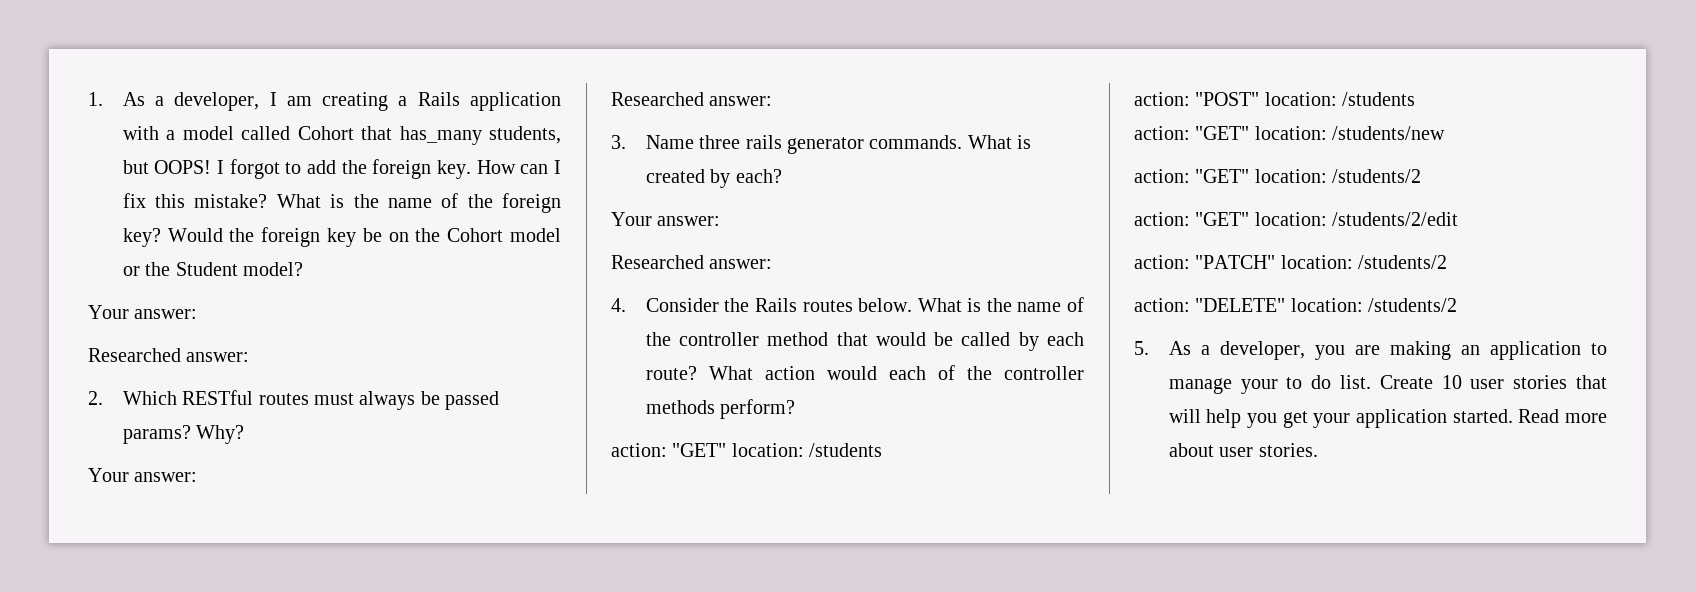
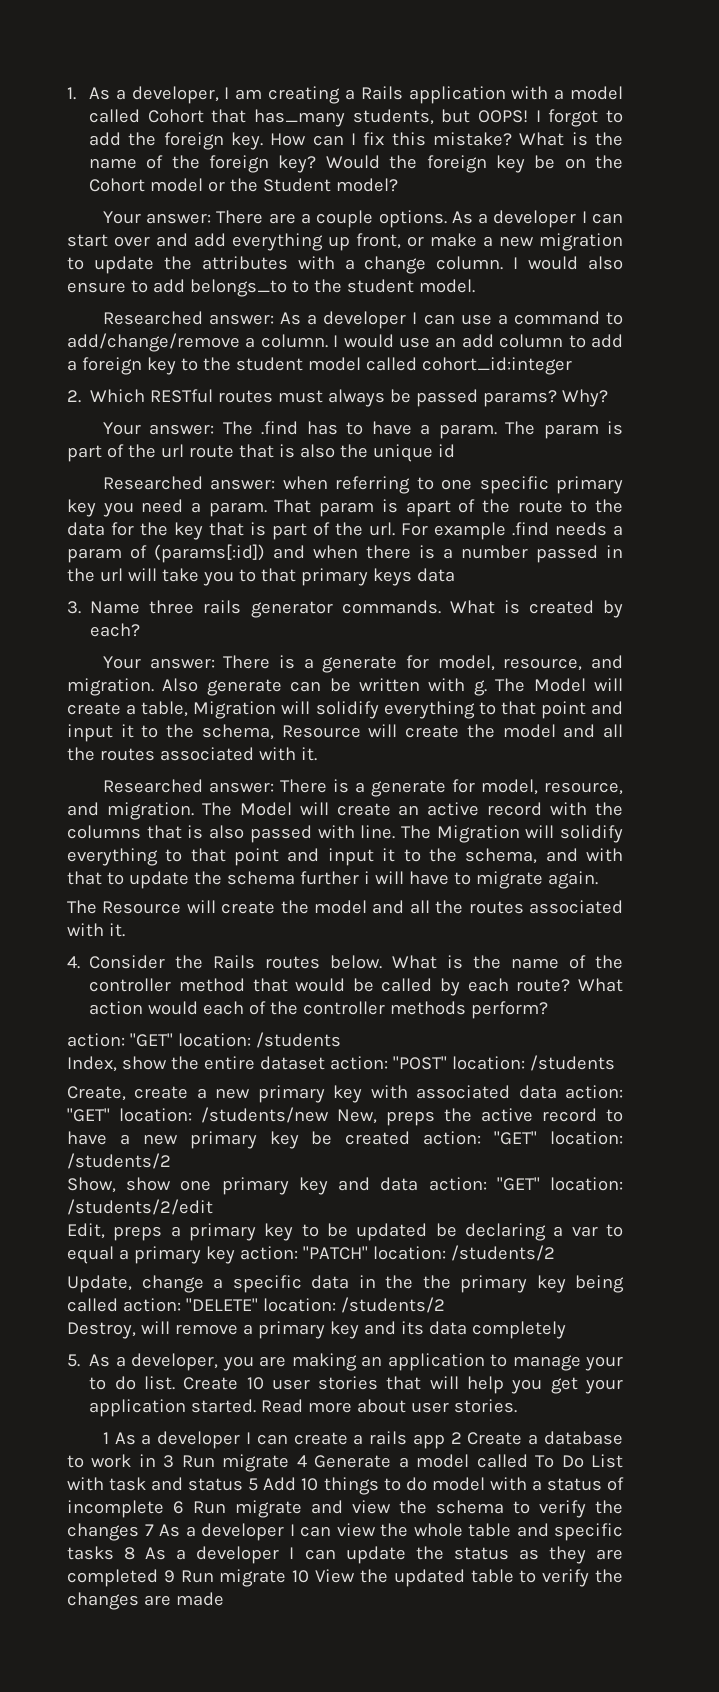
[88,348,250,362] // Researched answer: -> [216,210,623,228] [67,233,623,251] [67,256,623,274] [67,279,475,297] [102,311,623,329] [67,333,623,352] [67,357,572,375] There are a couple options. As a developer I can start over and add everything up front, or make a new migration to update the attributes with a change column. I would also ensure to add belongs_to to the student model. // Researched answer: As a developer I can use a command to add/change/remove a column. I would use an add column to add a foreign key to the student model called cohort_id:integer
[611,92,773,106] // Researched answer: -> [222,421,624,439] [67,444,455,462] [102,476,623,494] [67,499,623,517] [67,522,623,540] [67,544,623,563] [67,568,455,586] The .find has to have a param. The param is part of the url route that is also the unique id // Researched answer: when referring to one specific primary key you need a param. That param is apart of the route to the data for the key that is part of the url. For example .find needs a param of (params[:id]) and when there is a number passed in the url will take you to that primary keys data
[611,255,773,269] // Researched answer: -> [223,655,624,673] [67,678,623,696] [67,701,624,719] [67,724,624,742] [67,747,317,761] [102,779,623,797] [67,802,624,820] [67,825,623,843] [67,848,624,866] [67,871,598,889] [67,900,623,914] [67,923,125,937] There is a generate for model, resource, and migration. Also generate can be written with g. The Model will create a table, Migration will solidify everything to that point and input it to the schema, Resource will create the model and all the routes associated with it. // Researched answer: There is a generate for model, resource, and migration. The Model will create an active record with the columns that is also passed with line. The Migration will solidify everything to that point and input it to the schema, and with that to update the schema further i will have to migrate again. // The Resource will create the model and all the routes associated with it.
(883, 450) none -> [67,1056,325,1072] Index, show the entire dataset
[1134,126,1446,140] [1134,169,1422,183] [1134,212,1459,226] [1134,255,1448,269] [1134,298,1458,312] action: "GET" location: /students/new // action: "GET" location: /students/2 // action: "GET" location: /students/2/edit // action: "PATCH" location: /students/2 // action: "DELETE" location: /students/2 -> [67,1085,623,1103] [67,1107,623,1126] [67,1131,624,1149] [67,1153,171,1169] [67,1177,623,1195] [67,1199,213,1215] [67,1223,623,1241] [67,1245,555,1264] [67,1275,624,1293] [67,1297,445,1313] [67,1321,566,1339] Create, create a new primary key with associated data action: "GET" location: /students/new New, preps the active record to have a new primary key be created action: "GET" location: /students/2 // Show, show one primary key and data action: "GET" location: /students/2/edit // Edit, preps a primary key to be updated be declaring a var to equal a primary key action: "PATCH" location: /students/2 // Update, change a specific data in the the primary key being called action: "DELETE" location: /students/2 // Destroy, will remove a primary key and its data completely
(1318, 450) none -> [102,1431,623,1449] [67,1454,623,1472] [67,1477,624,1495] [67,1500,623,1518] [67,1523,623,1541] [67,1546,623,1564] [67,1569,623,1587] [67,1592,224,1610] // 1 As a developer I can create a rails app 2 Create a database to work in 3 Run migrate 4 Generate a model called To Do List with task and status 5 Add 10 things to do model with a status of incomplete 6 Run migrate and view the schema to verify the changes 7 As a developer I can view the whole table and specific tasks 8 As a developer I can update the status as they are completed 9 Run migrate 10 View the updated table to verify the changes are made

